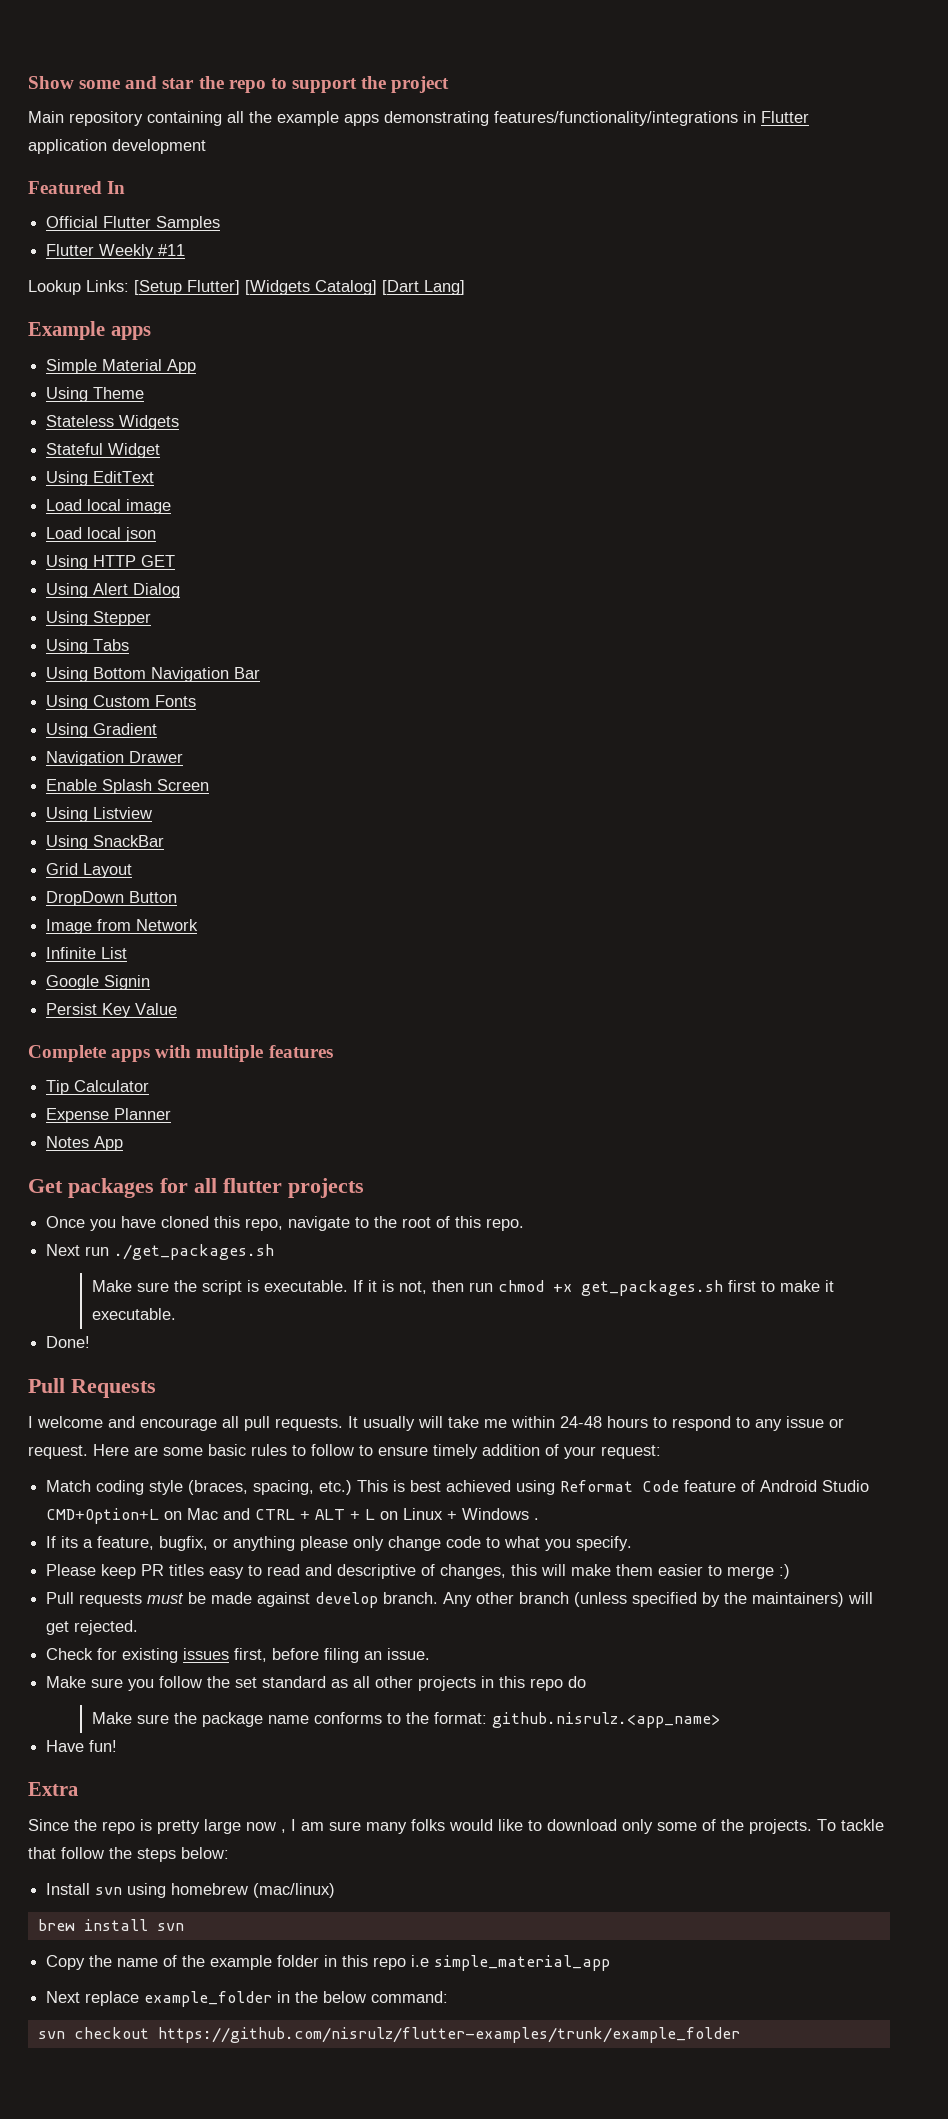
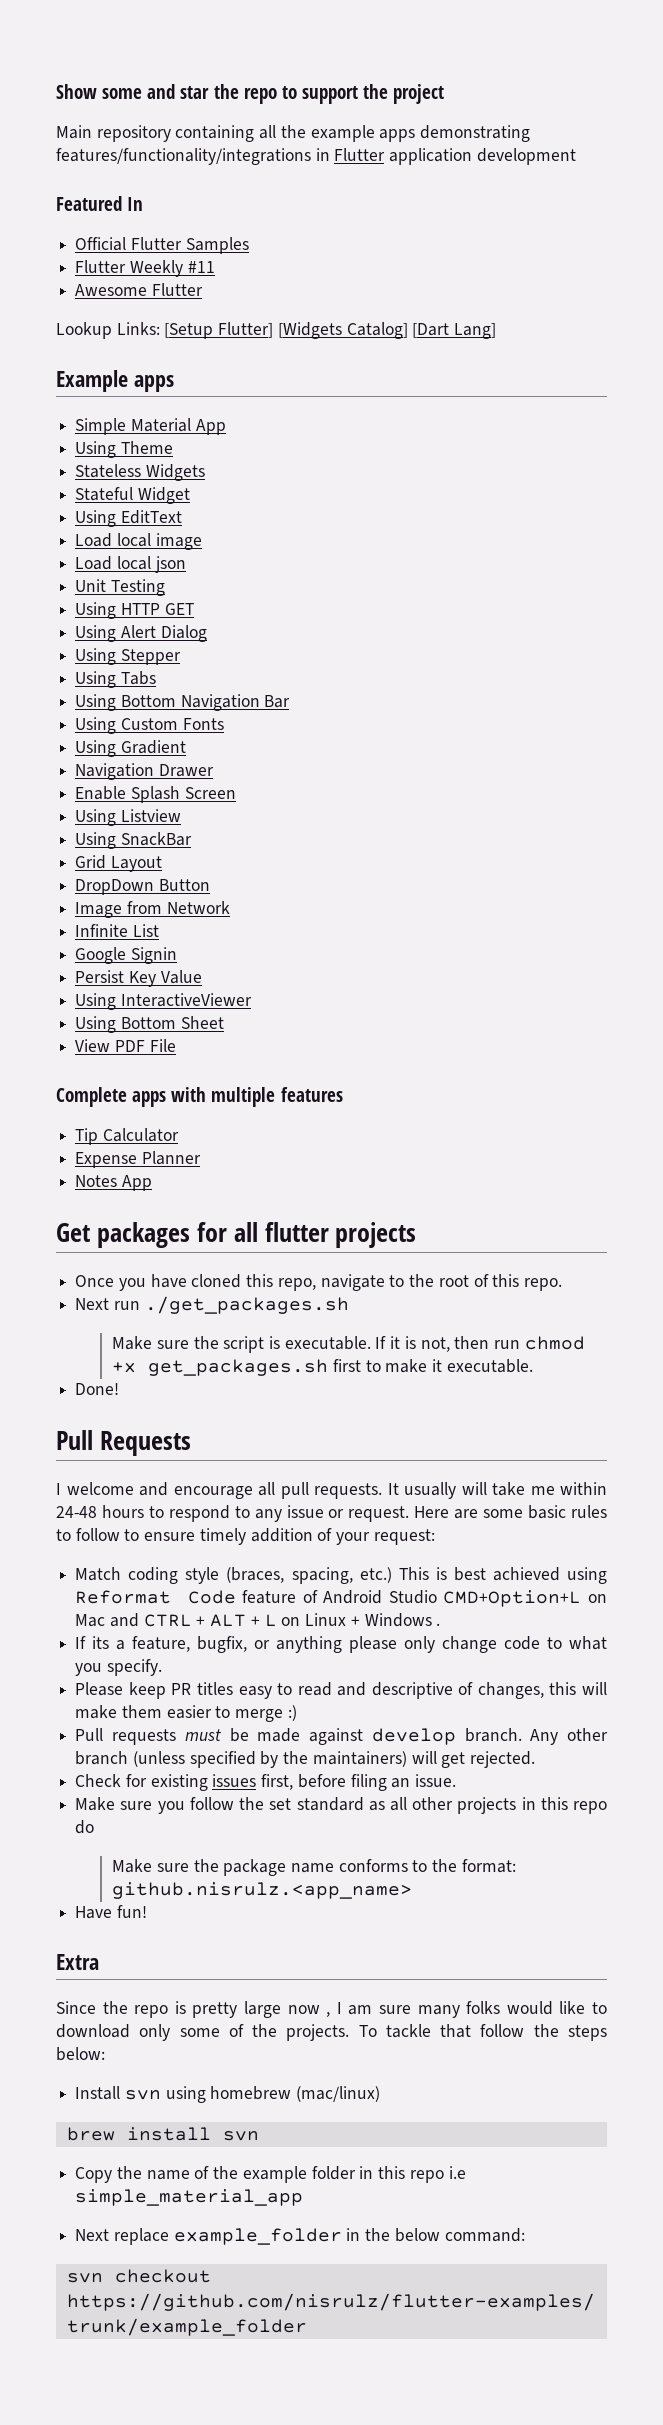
(186, 250) none -> [75,283,203,296] // Awesome Flutter
(157, 534) none -> [75,579,165,596] // Unit Testing
(178, 1009) none -> [75,993,252,1010] [75,1016,224,1033] [75,1039,176,1052] // Using InteractiveViewer // Using Bottom Sheet // View PDF File

